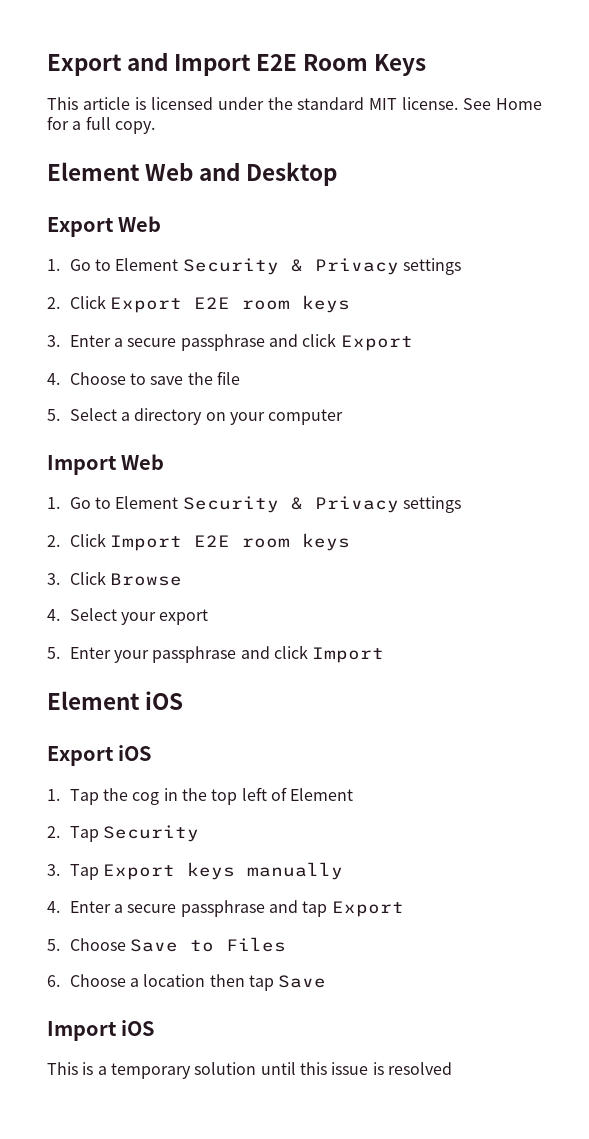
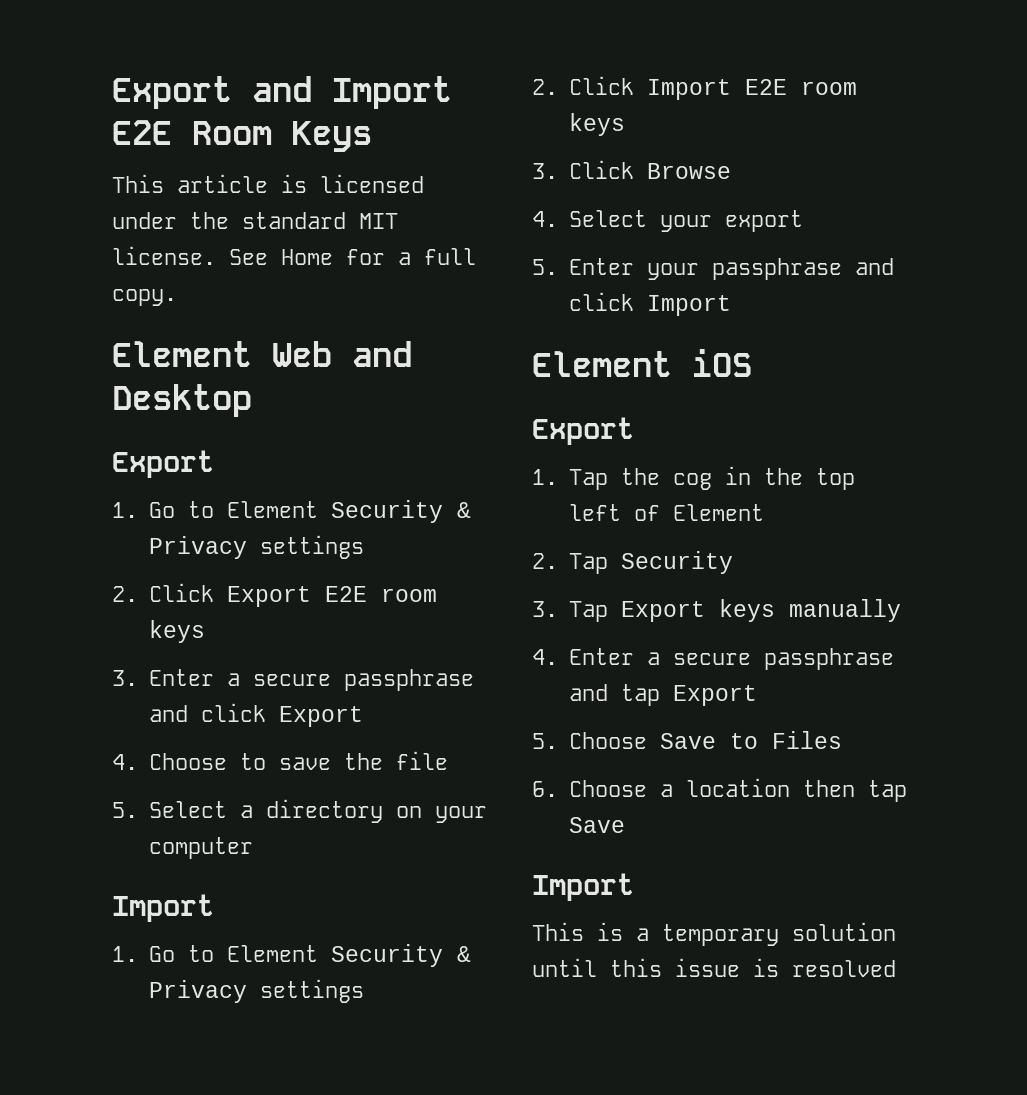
[118,216,162,232] Web -> (214, 464) none
[121,454,165,470] Web -> (214, 908) none
[118,745,152,761] iOS -> (634, 431) none
[121,1020,155,1036] iOS -> (634, 887) none

